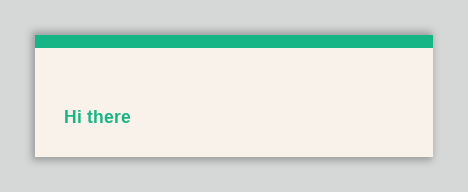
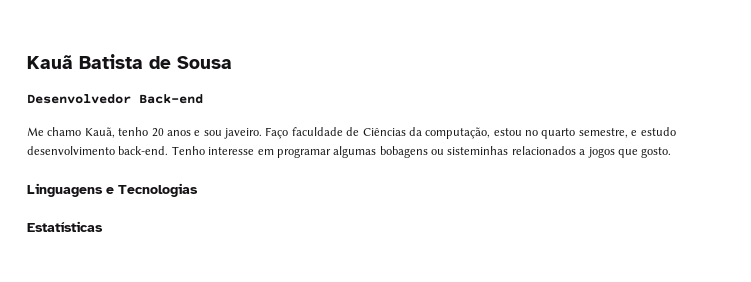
[64,110,131,123] Hi there -> [27,54,232,69] [27,94,203,104] [27,127,676,139] [27,146,672,158] [27,183,198,197] [27,221,103,232] Kauã Batista de Sousa // Desenvolvedor Back-end // Me chamo Kauã, tenho 20 anos e sou javeiro. Faço faculdade de Ciências da computação, estou no quarto semestre, e estudo desenvolvimento back-end. Tenho interesse em programar algumas bobagens ou sisteminhas relacionados a jogos que gosto. // Linguagens e Tecnologias // Estatísticas

